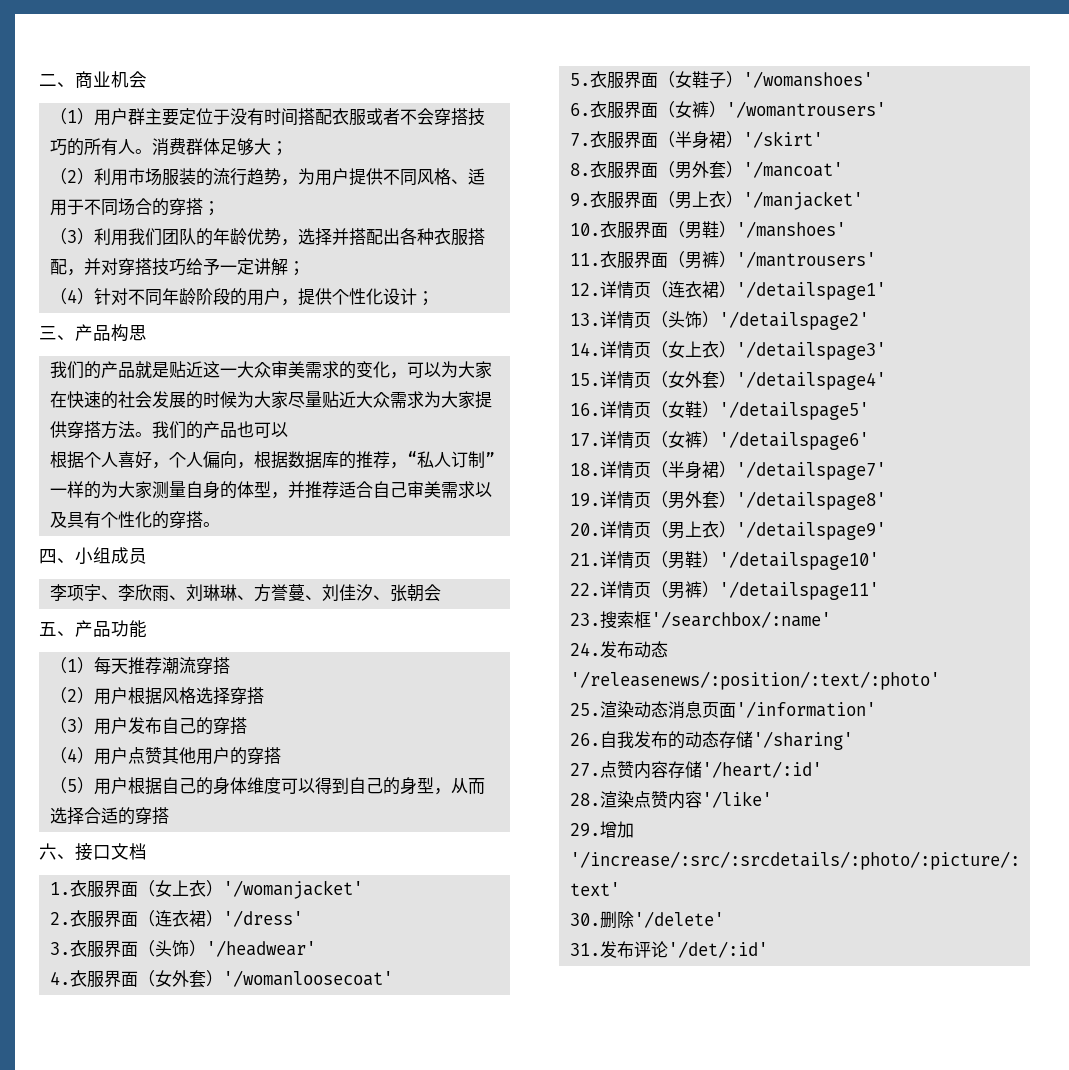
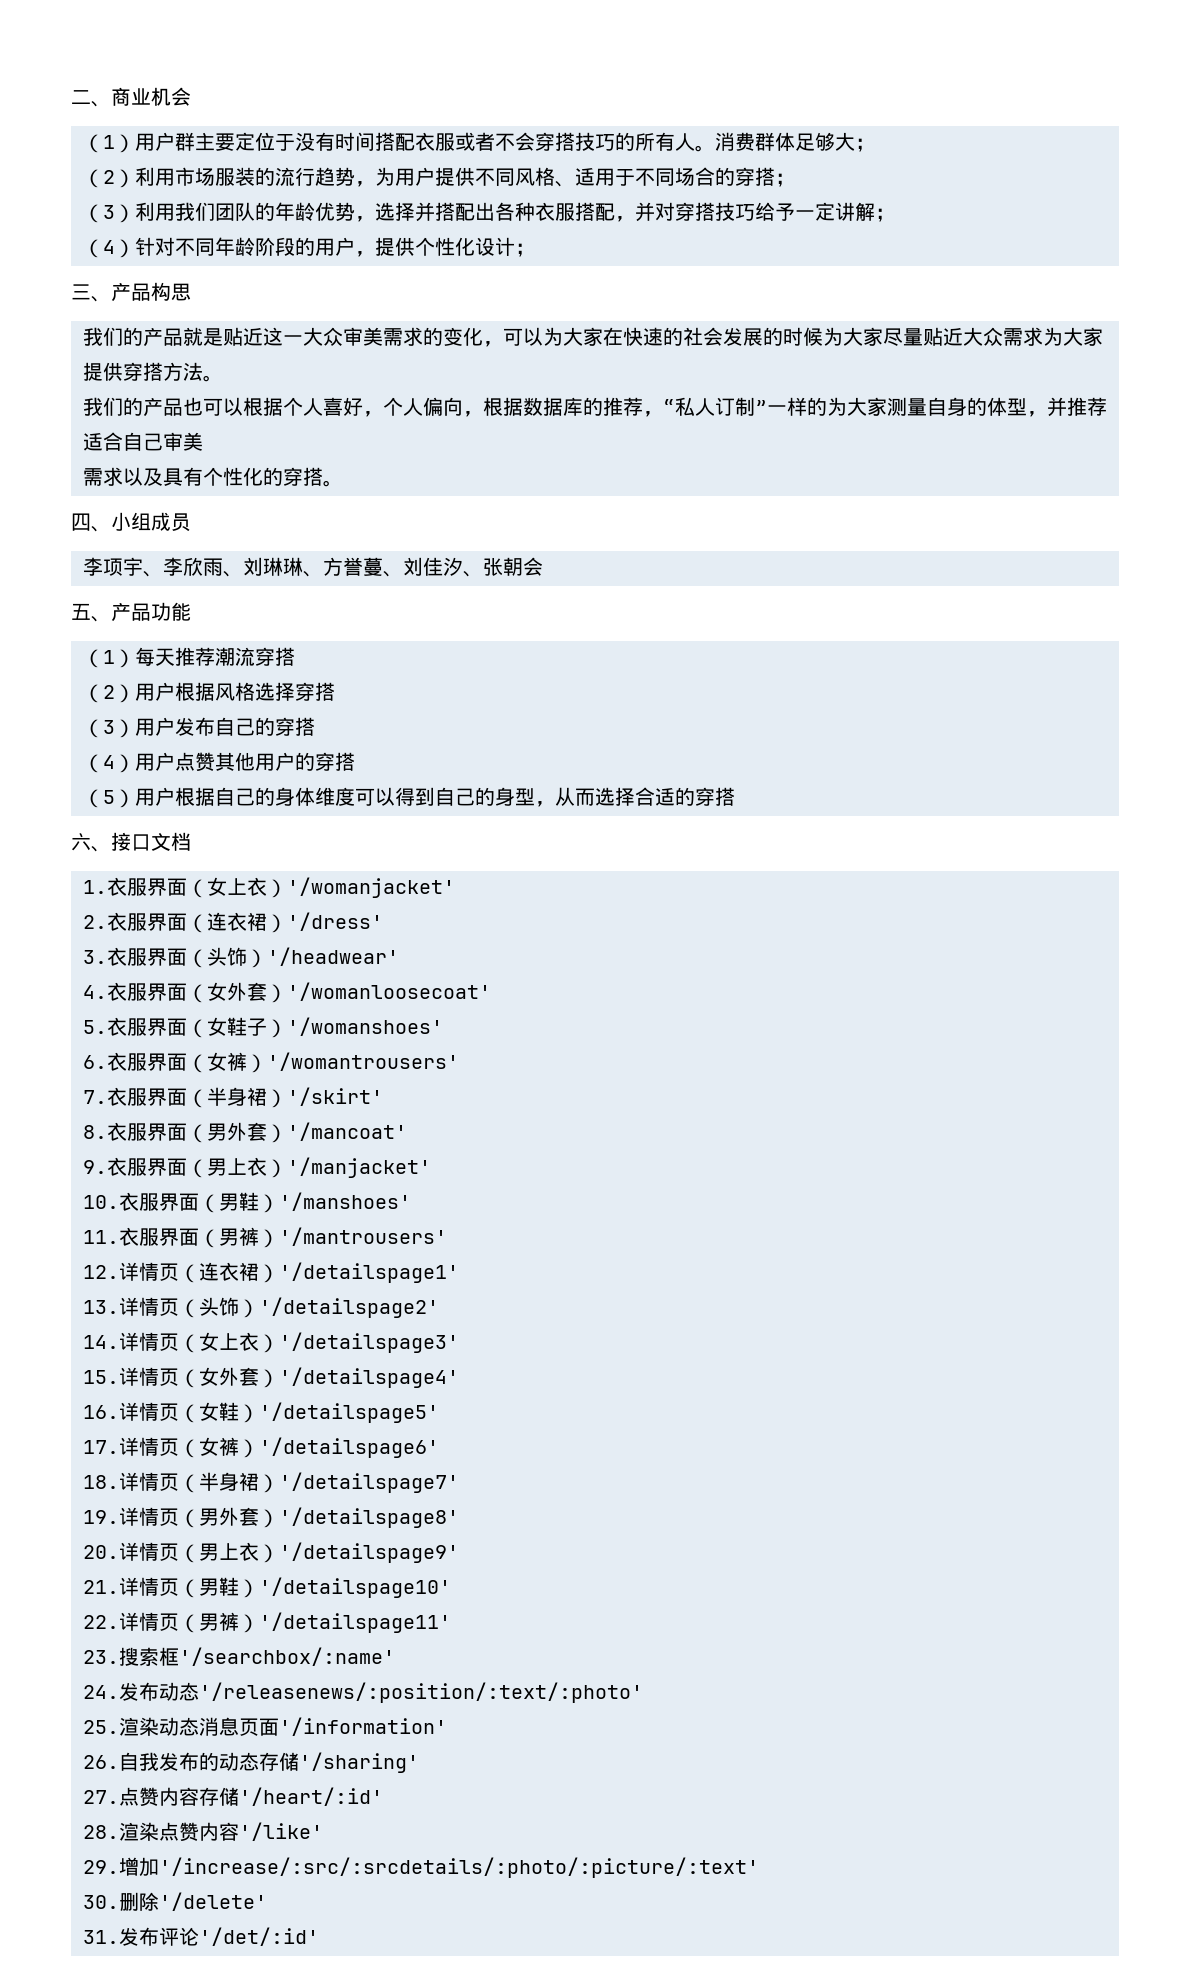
(152, 434) none -> (223, 378) //
(288, 429) // -> (243, 406) none
(441, 489) none -> (203, 441) //

